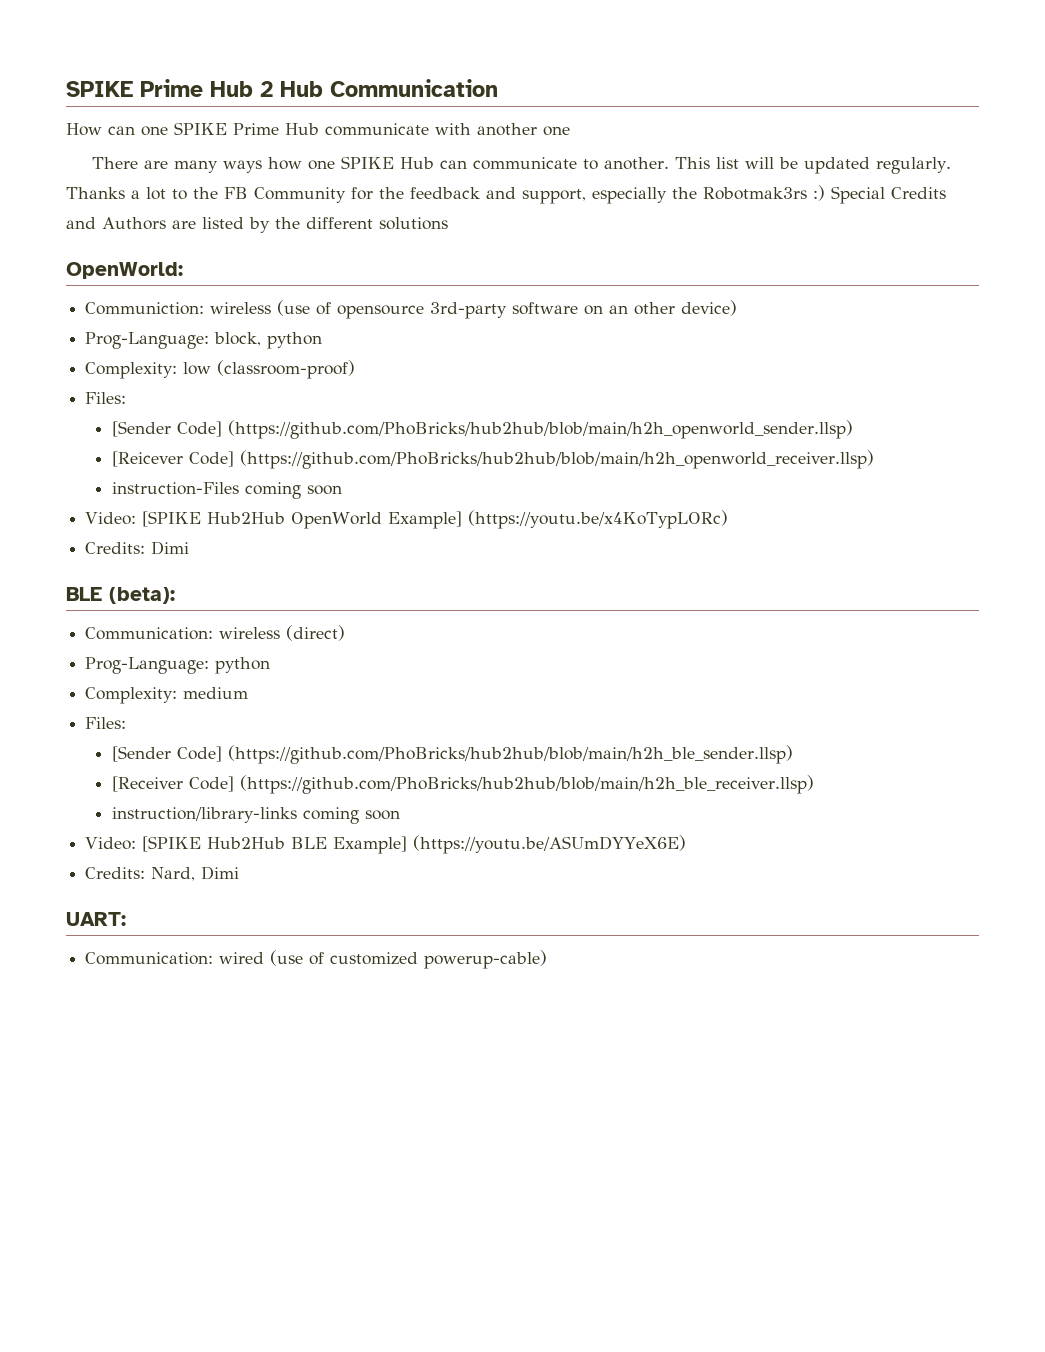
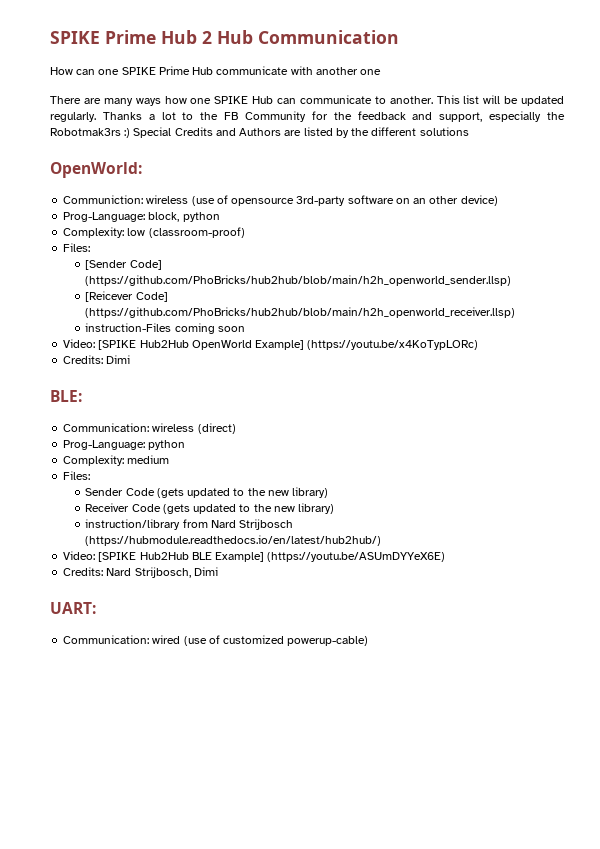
[66,587,175,604] BLE (beta): -> [50,390,82,402] BLE:
[111,745,793,764] [111,775,814,794] [111,807,400,824] [Sender Code] (https://github.com/PhoBricks/hub2hub/blob/main/h2h_ble_sender.llsp) // [Receiver Code] (https://github.com/PhoBricks/hub2hub/blob/main/h2h_ble_receiver.llsp) // instruction/library-links coming soon -> [85,487,329,498] [85,503,335,514] [85,519,294,530] [85,535,382,546] Sender Code (gets updated to the new library) // Receiver Code (gets updated to the new library) // instruction/library from Nard Strijbosch (https://hubmodule.readthedocs.io/en/latest/hub2hub/)
[151,867,196,881] Nard, -> [106,567,191,578] Nard Strijbosch,

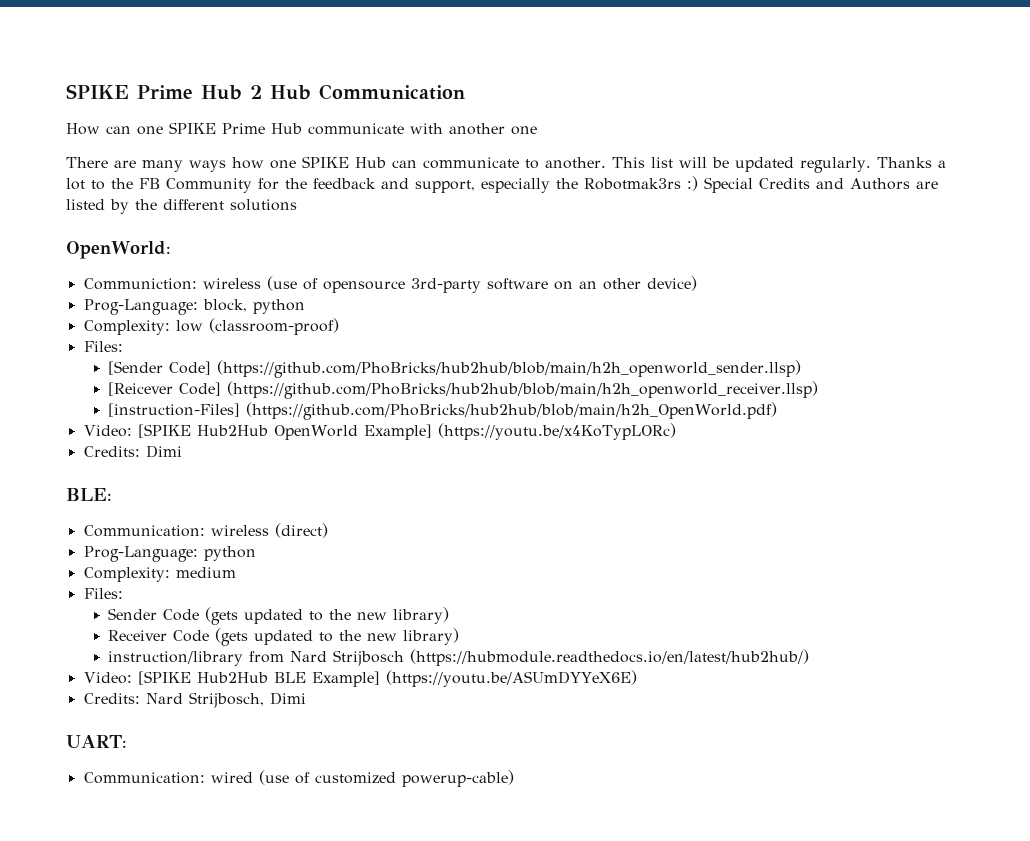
[85,323,245,334] instruction-Files coming soon -> [108,402,778,420] [instruction-Files] (https://github.com/PhoBricks/hub2hub/blob/main/h2h_OpenWorld.pdf)

